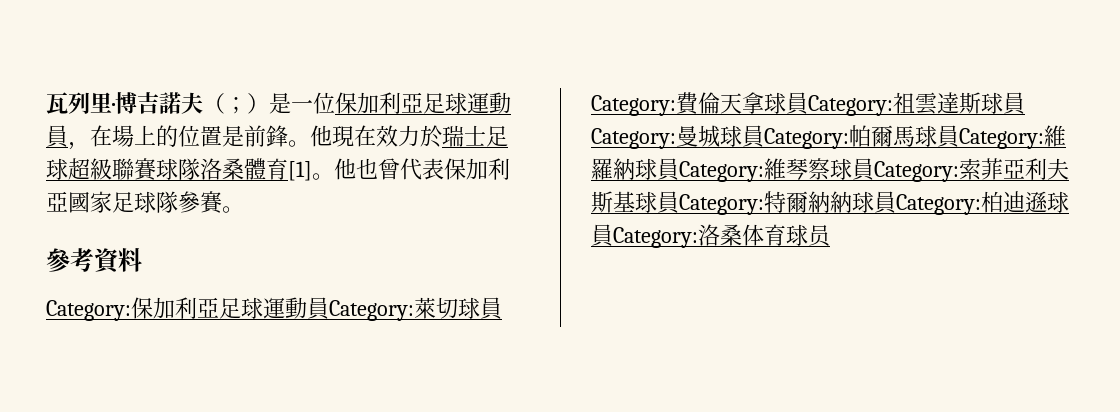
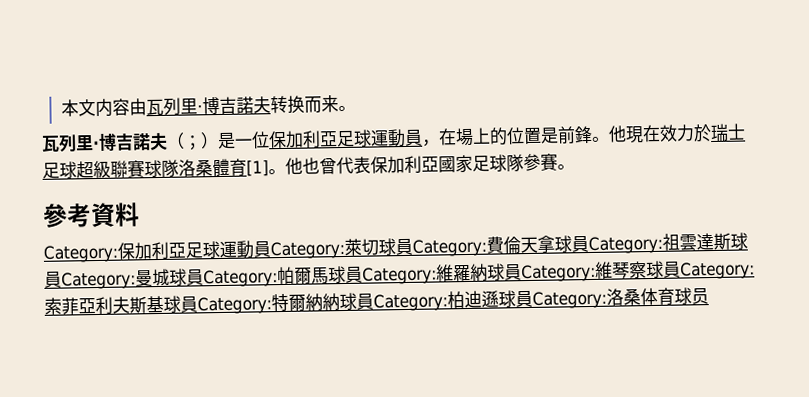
(46, 103) none -> [60,95,356,118] 本文内容由瓦列里·博吉諾夫转换而来。 //

